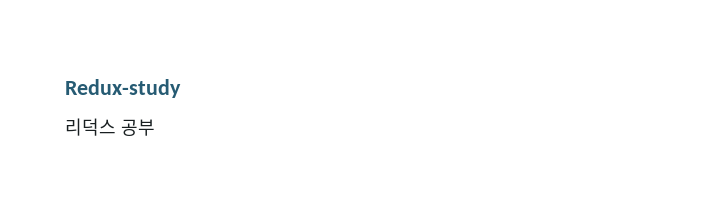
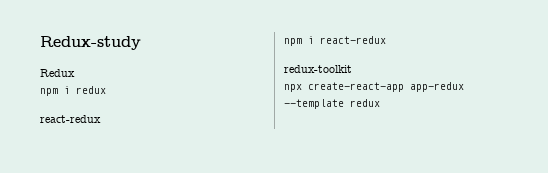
[65,118,155,136] 리덕스 공부 -> [40,69,75,77] [40,86,106,96] [40,115,101,123] [284,36,386,46] [284,65,352,73] [284,82,464,92] [284,99,380,109] Redux // npm i redux // react-redux // npm i react-redux // redux-toolkit // npx create-react-app app-redux --template redux

